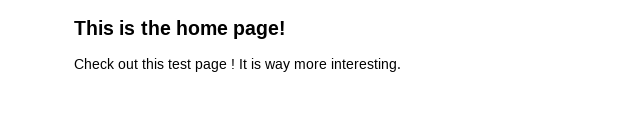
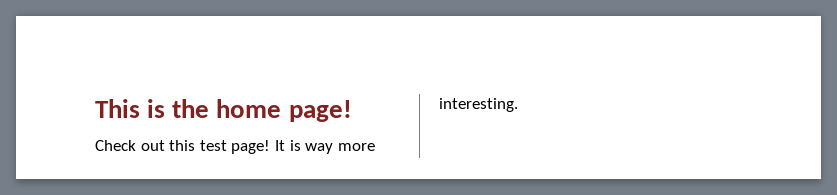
[195,59,235,72] page ! -> [231,140,271,154] page!

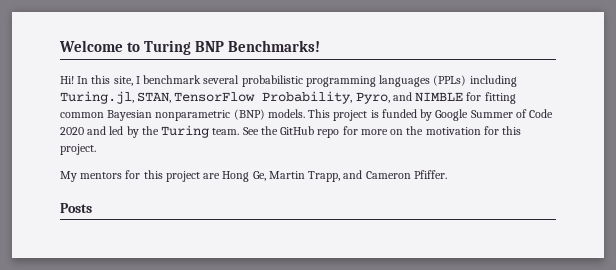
[95,99,352,122] [95,140,375,154] [439,98,518,112] This is the home page! // Check out this test page! It is way more interesting. -> [59,40,321,55] [60,75,517,87] [60,91,516,104] [60,109,554,121] [60,125,522,138] [60,144,96,155] [60,170,447,182] [60,203,92,213] Welcome to Turing BNP Benchmarks! // Hi! In this site, I benchmark several probabilistic programming languages (PPLs) including Turing.jl, STAN, TensorFlow Probability, Pyro, and NIMBLE for fitting common Bayesian nonparametric (BNP) models. This project is funded by Google Summer of Code 2020 and led by the Turing team. See the GitHub repo for more on the motivation for this project. // My mentors for this project are Hong Ge, Martin Trapp, and Cameron Pfiffer. // Posts

